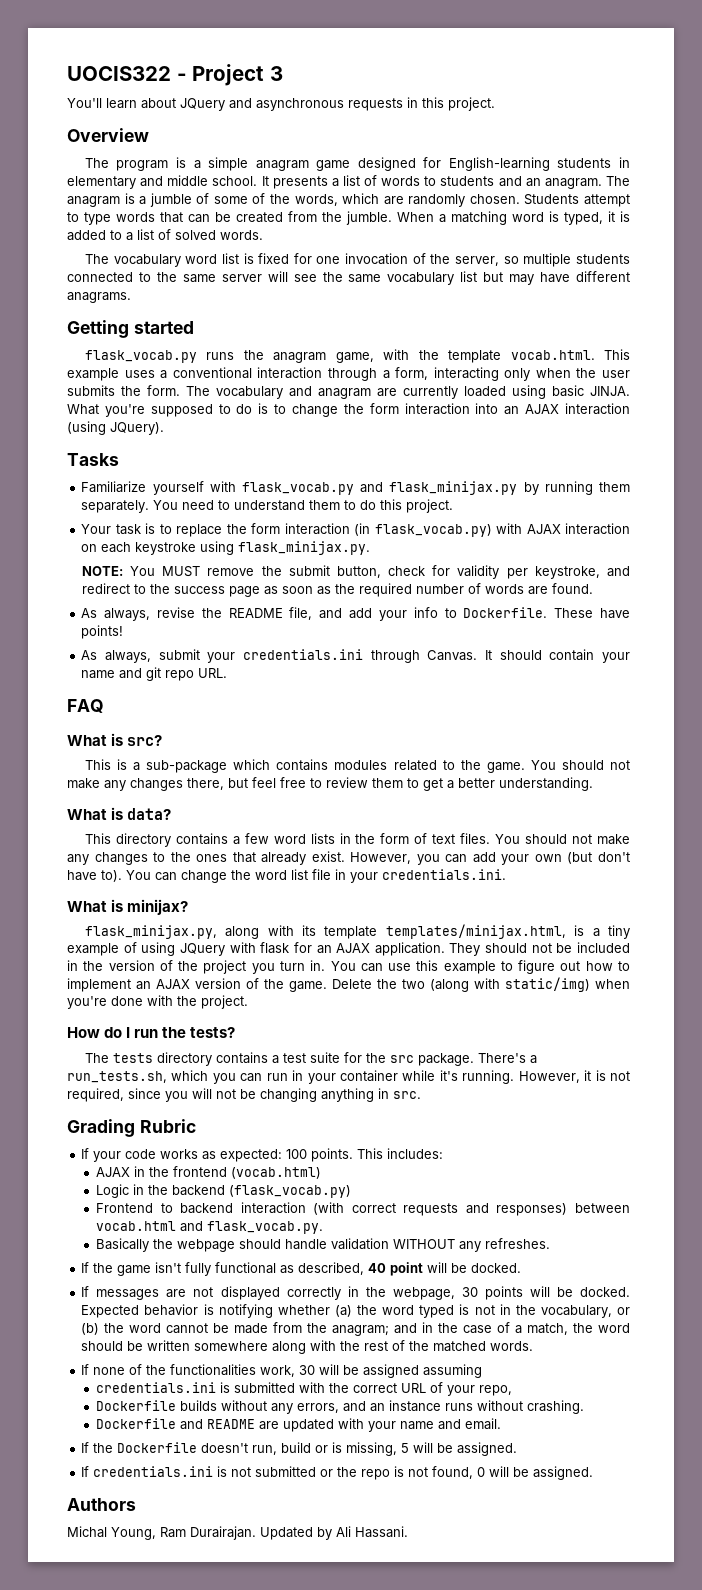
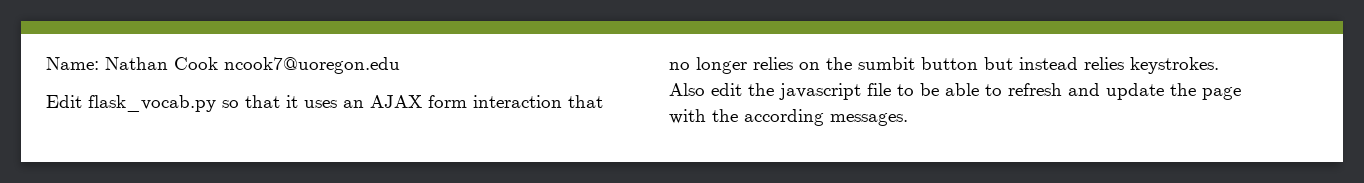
[67,64,283,86] [67,97,495,111] [67,128,149,142] [84,157,630,171] [67,175,630,189] [67,193,630,207] [67,211,630,225] [67,229,263,241] [84,253,630,267] [67,271,630,285] [67,292,131,303] [67,320,194,338] [84,349,630,363] [67,367,630,381] [67,385,630,399] [67,403,630,417] [67,421,164,435] [67,453,119,466] [81,481,630,495] [81,499,454,513] [81,523,631,537] [81,541,371,555] [81,565,631,579] [81,583,593,597] [81,607,631,621] [81,625,124,639] [81,649,631,663] [81,667,228,681] [67,699,104,713] [67,733,163,746] [84,759,630,773] [67,777,593,791] [67,807,172,820] [84,833,631,847] [67,851,631,865] [67,869,506,883] [67,899,189,915] [84,924,630,939] [67,942,631,956] [67,960,630,974] [67,977,630,992] [67,995,248,1009] [67,1027,236,1038] [84,1052,537,1066] [67,1070,631,1084] [67,1088,421,1102] [67,1119,196,1137] [81,1148,444,1162] [96,1166,322,1179] [96,1184,352,1198] [96,1202,630,1216] [96,1221,324,1234] [96,1238,551,1252] [81,1262,522,1276] [81,1286,631,1300] [81,1304,630,1318] [81,1322,631,1336] [81,1340,534,1354] [81,1364,483,1378] [96,1382,513,1396] [96,1400,585,1414] [96,1418,502,1432] [81,1442,518,1456] [81,1466,594,1480] [67,1498,136,1511] [67,1526,408,1540] UOCIS322 - Project 3 // You'll learn about JQuery and asynchronous requests in this project. // Overview // The program is a simple anagram game designed for English-learning students in elementary and middle school. It presents a list of words to students and an anagram. The anagram is a jumble of some of the words, which are randomly chosen. Students attempt to type words that can be created from the jumble. When a matching word is typed, it is added to a list of solved words. // The vocabulary word list is fixed for one invocation of the server, so multiple students connected to the same server will see the same vocabulary list but may have different anagrams. // Getting started // flask_vocab.py runs the anagram game, with the template vocab.html. This example uses a conventional interaction through a form, interacting only when the user submits the form. The vocabulary and anagram are currently loaded using basic JINJA. What you're supposed to do is to change the form interaction into an AJAX interaction (using JQuery). // Tasks // Familiarize yourself with flask_vocab.py and flask_minijax.py by running them separately. You need to understand them to do this project. // Your task is to replace the form interaction (in flask_vocab.py) with AJAX interaction on each keystroke using flask_minijax.py. // NOTE: You MUST remove the submit button, check for validity per keystroke, and redirect to the success page as soon as the required number of words are found. // As always, revise the README file, and add your info to Dockerfile. These have points! // As always, submit your credentials.ini through Canvas. It should contain your name and git repo URL. // FAQ // What is src? // This is a sub-package which contains modules related to the game. You should not make any changes there, but feel free to review them to get a better understanding. // What is data? // This directory contains a few word lists in the form of text files. You should not make any changes to the ones that already exist. However, you can add your own (but don't have to). You can change the word list file in your credentials.ini. // What is minijax? // flask_minijax.py, along with its template templates/minijax.html, is a tiny example of using JQuery with flask for an AJAX application. They should not be included in the version of the project you turn in. You can use this example to figure out how to implement an AJAX version of the game. Delete the two (along with static/img) when you're done with the project. // How do I run the tests? // The tests directory contains a test suite for the src package. There's a run_tests.sh, which you can run in your container while it's running. However, it is not required, since you will not be changing anything in src. // Grading Rubric // If your code works as expected: 100 points. This includes: // AJAX in the frontend (vocab.html) // Logic in the backend (flask_vocab.py) // Frontend to backend interaction (with correct requests and responses) between vocab.html and flask_vocab.py. // Basically the webpage should handle validation WITHOUT any refreshes. // If the game isn't fully functional as described, 40 point will be docked. // If messages are not displayed correctly in the webpage, 30 points will be docked. Expected behavior is notifying whether (a) the word typed is not in the vocabulary, or (b) the word cannot be made from the anagram; and in the case of a match, the word should be written somewhere along with the rest of the matched words. // If none of the functionalities work, 30 will be assigned assuming // credentials.ini is submitted with the correct URL of your repo, // Dockerfile builds without any errors, and an instance runs without crashing. // Dockerfile and README are updated with your name and email. // If the Dockerfile doesn't run, build or is missing, 5 will be assigned. // If credentials.ini is not submitted or the repo is not found, 0 will be assigned. // Authors // Michal Young, Ram Durairajan. Updated by Ali Hassani. -> [46,57,400,74] [46,95,603,112] [669,57,1219,74] [669,83,1241,100] [669,109,908,126] Name: Nathan Cook ncook7@uoregon.edu // Edit flask_vocab.py so that it uses an AJAX form interaction that no longer relies on the sumbit button but instead relies keystrokes. Also edit the javascript file to be able to refresh and update the page with the according messages.

